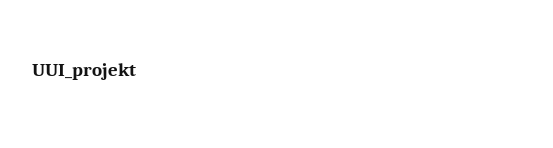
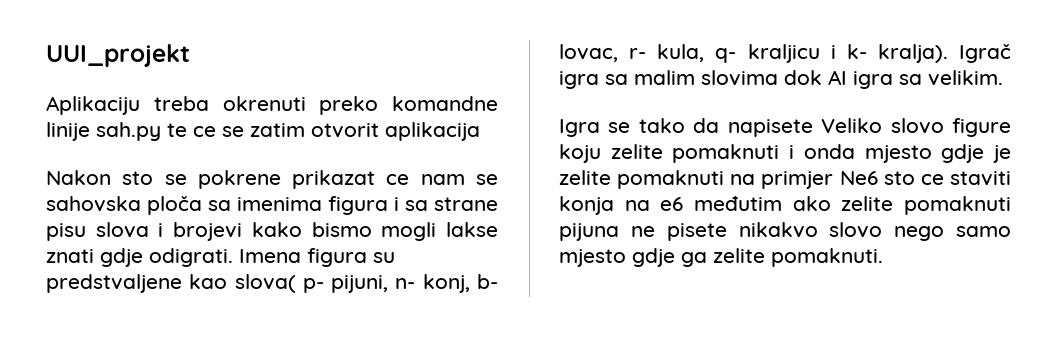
(136, 71) none -> [46,96,498,115] [46,122,480,141] [46,170,498,189] [46,196,498,215] [46,222,499,241] [46,248,395,267] [46,274,498,293] [559,44,1011,63] [559,70,1003,89] [559,118,1011,137] [559,144,1011,163] [559,170,1012,189] [559,196,1011,215] [559,222,1011,241] [559,248,883,267] // Aplikaciju treba okrenuti preko komandne linije sah.py te ce se zatim otvorit aplikacija // Nakon sto se pokrene prikazat ce nam se sahovska ploča sa imenima figura i sa strane pisu slova i brojevi kako bismo mogli lakse znati gdje odigrati. Imena figura su predstvaljene kao slova( p- pijuni, n- konj, b- lovac, r- kula, q- kraljicu i k- kralja). Igrač igra sa malim slovima dok AI igra sa velikim. // Igra se tako da napisete Veliko slovo figure koju zelite pomaknuti i onda mjesto gdje je zelite pomaknuti na primjer Ne6 sto ce staviti konja na e6 međutim ako zelite pomaknuti pijuna ne pisete nikakvo slovo nego samo mjesto gdje ga zelite pomaknuti.

